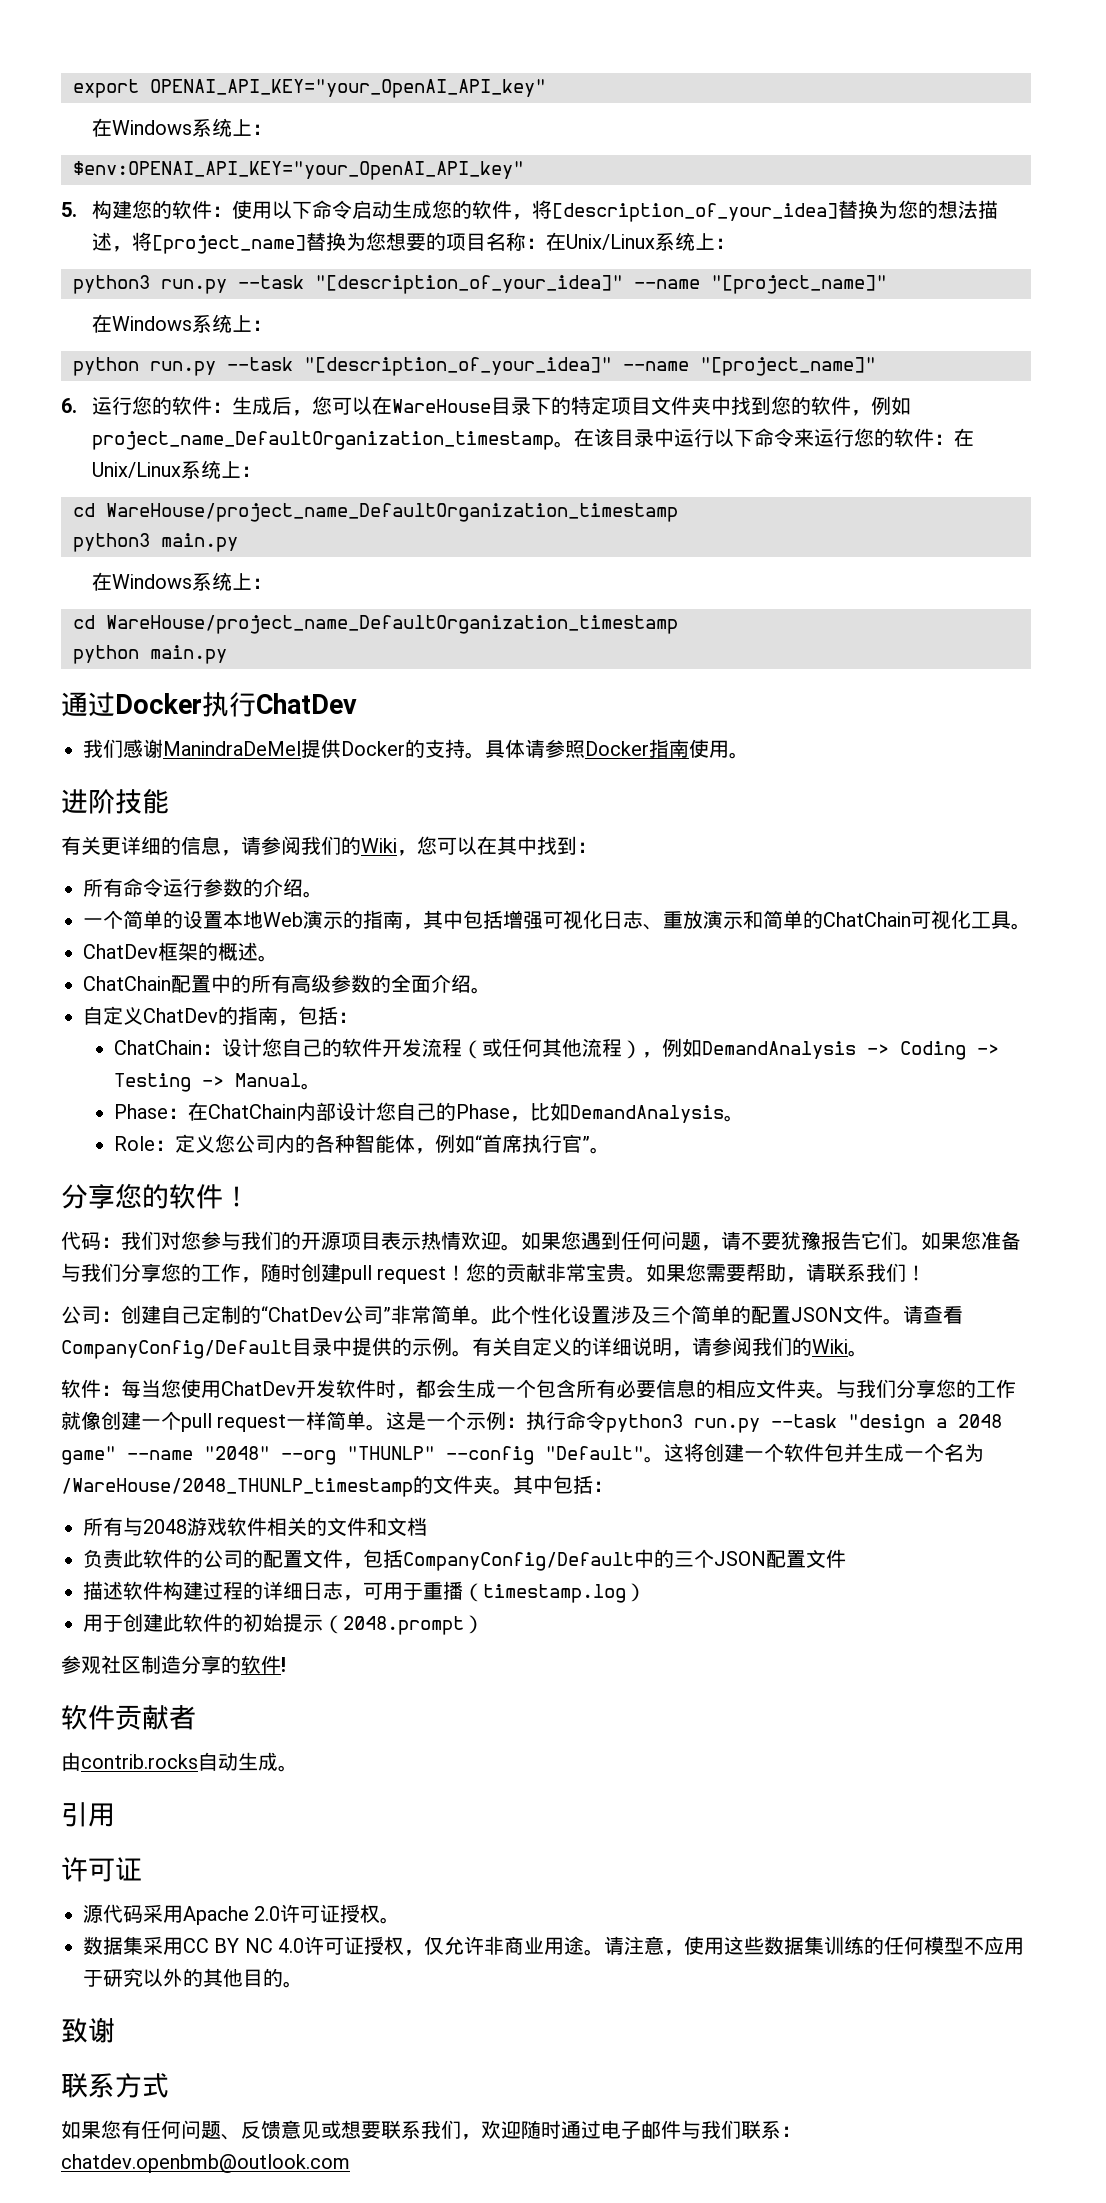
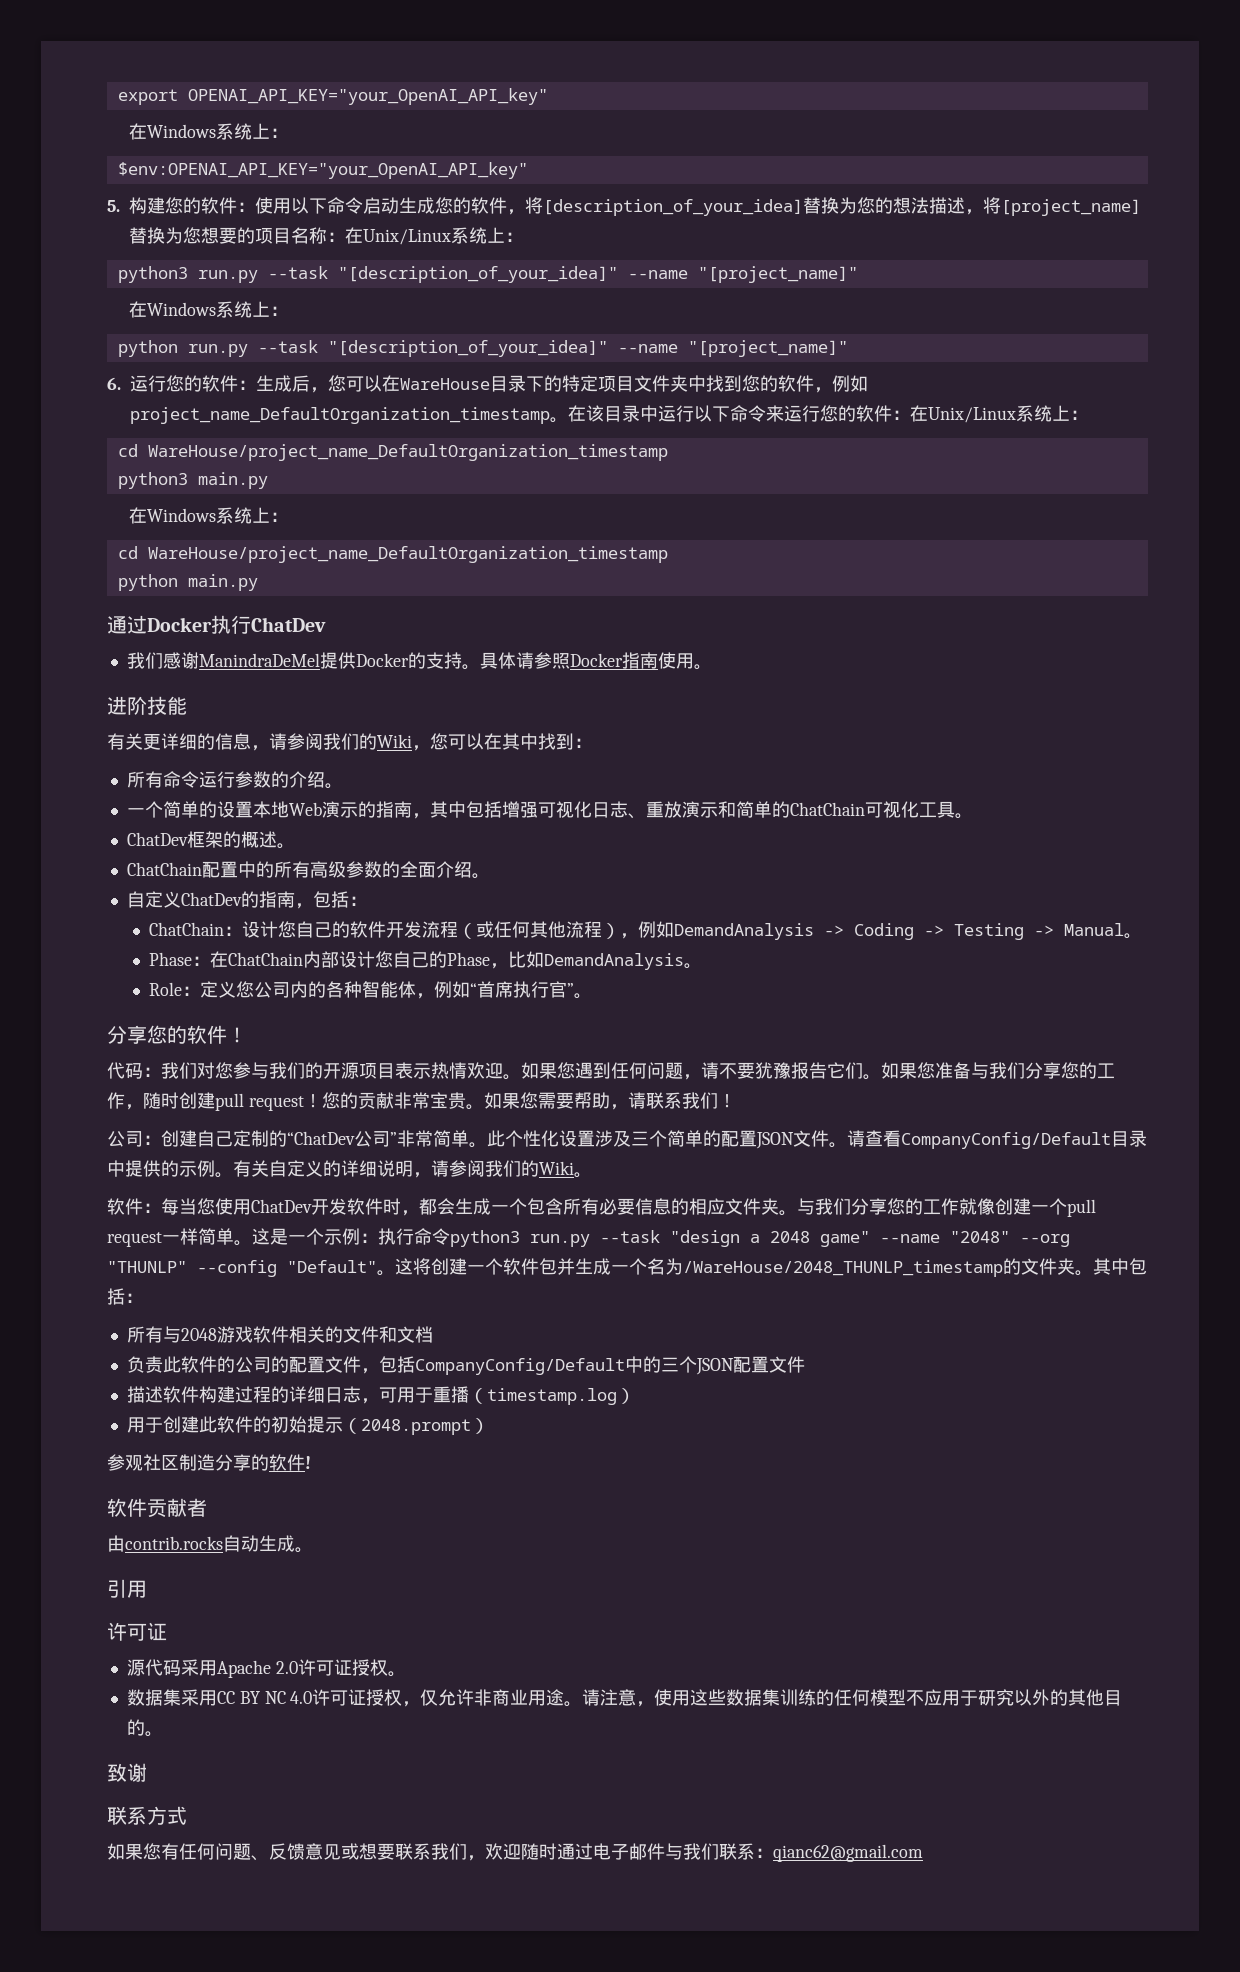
[61,2154,350,2173] chatdev.openbmb@outlook.com -> [773,1844,923,1862] qianc62@gmail.com

